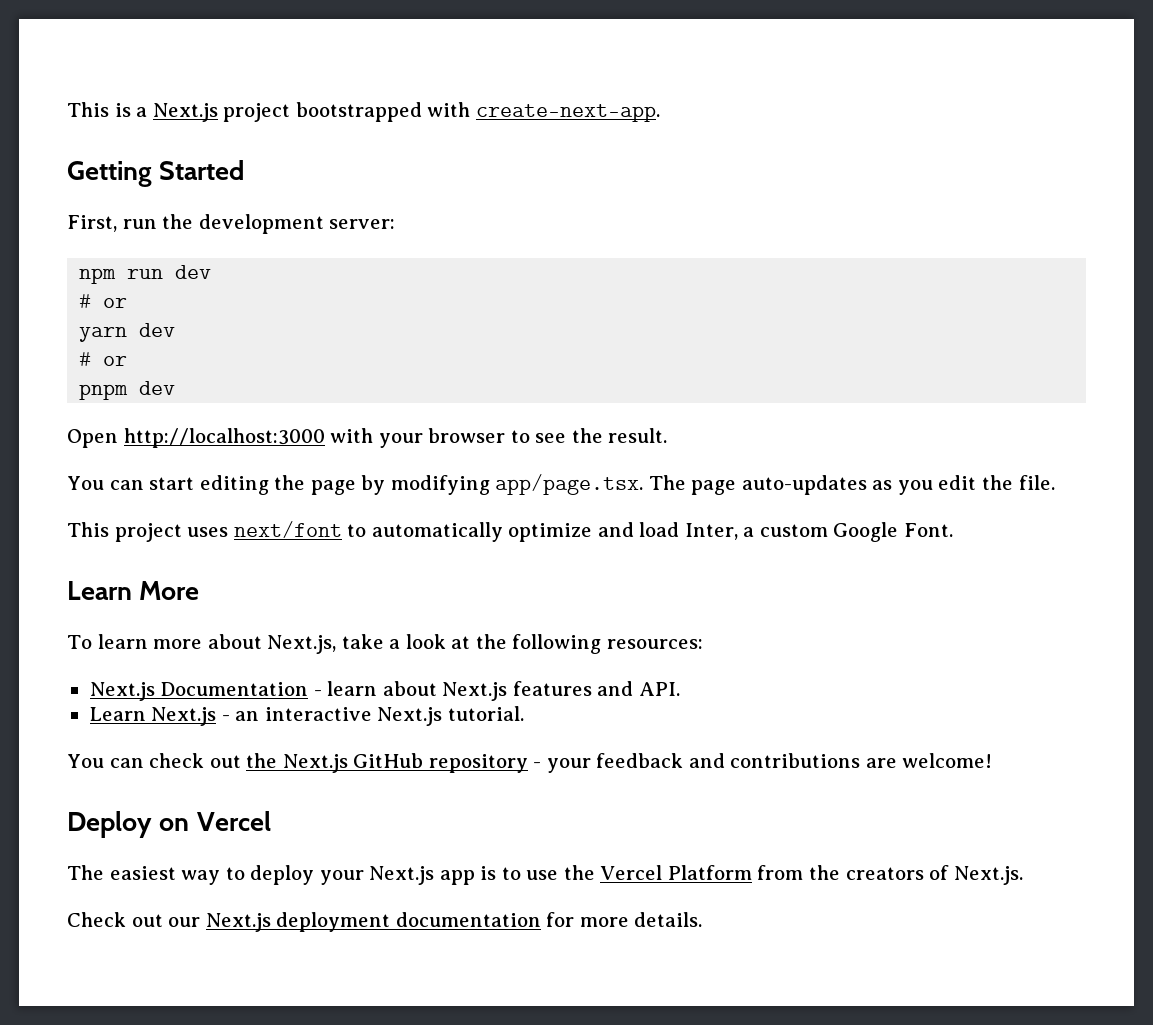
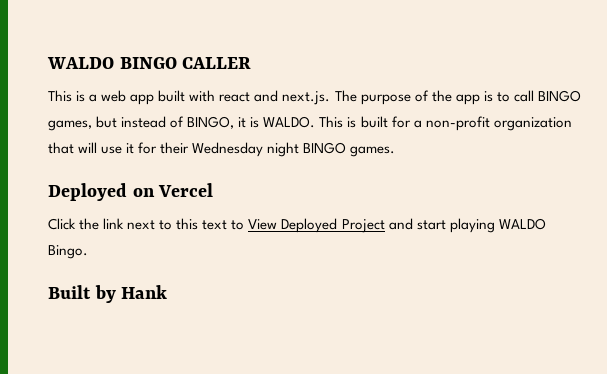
[67,102,660,122] [67,160,245,187] [67,214,396,234] [79,265,212,284] [79,294,128,308] [79,323,176,342] [79,352,128,366] [79,381,176,400] [67,428,668,448] [67,474,1055,495] [67,521,953,542] [67,581,200,600] [67,634,703,654] [89,681,680,701] [89,706,524,726] [67,753,993,773] [67,811,271,838] [67,865,1023,885] [67,912,703,932] This is a Next.js project bootstrapped with create-next-app. // Getting Started // First, run the development server: // npm run dev // # or // yarn dev // # or // pnpm dev // Open http://localhost:3000 with your browser to see the result. // You can start editing the page by modifying app/page.tsx. The page auto-updates as you edit the file. // This project uses next/font to automatically optimize and load Inter, a custom Google Font. // Learn More // To learn more about Next.js, take a look at the following resources: // Next.js Documentation - learn about Next.js features and API. // Learn Next.js - an interactive Next.js tutorial. // You can check out the Next.js GitHub repository - your feedback and contributions are welcome! // Deploy on Vercel // The easiest way to deploy your Next.js app is to use the Vercel Platform from the creators of Next.js. // Check out our Next.js deployment documentation for more details. -> [47,57,252,69] [48,90,581,105] [48,116,572,131] [48,142,396,157] [48,183,214,201] [48,218,546,233] [48,245,88,259] [48,285,168,303] WALDO BINGO CALLER // This is a web app built with react and next.js. The purpose of the app is to call BINGO games, but instead of BINGO, it is WALDO. This is built for a non-profit organization that will use it for their Wednesday night BINGO games. // Deployed on Vercel // Click the link next to this text to View Deployed Project and start playing WALDO Bingo. // Built by Hank

